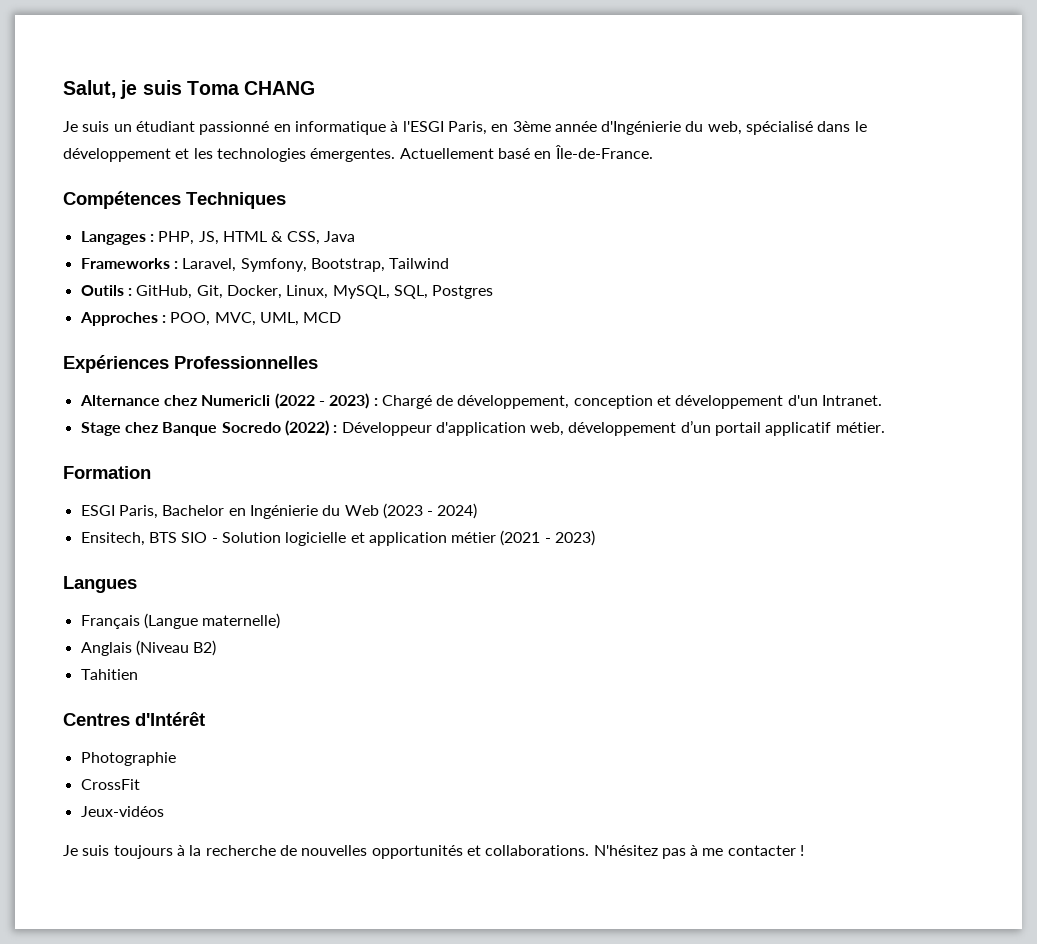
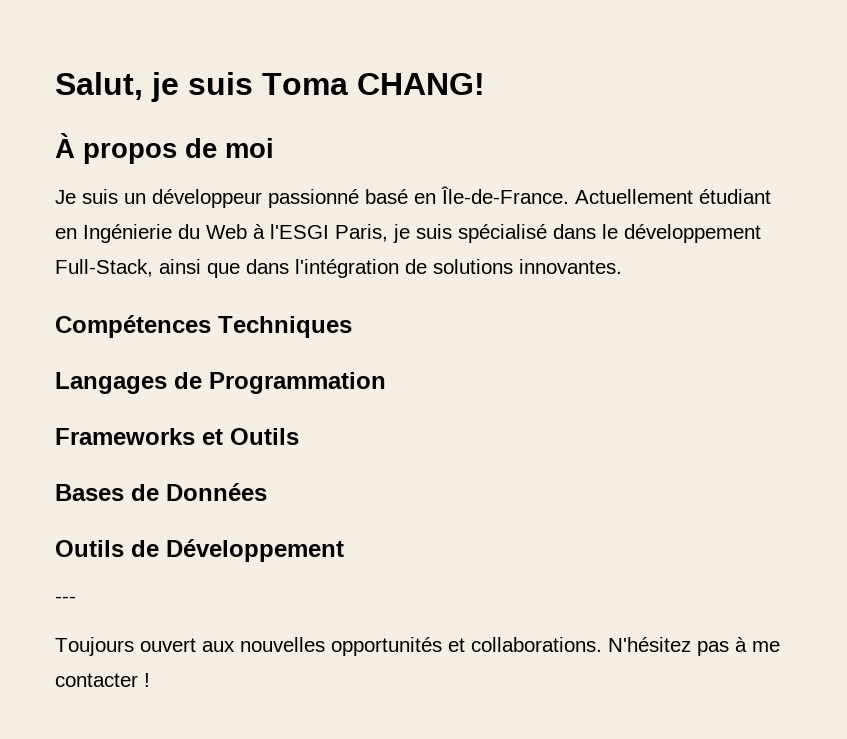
[244,81,316,95] [63,121,867,135] [63,145,653,162] [63,191,286,209] [80,231,355,245] [80,258,450,272] [80,285,494,299] [79,312,342,326] [63,355,318,373] [79,393,883,409] [80,420,885,436] [63,466,151,479] [80,503,478,519] [80,530,596,546] [63,576,137,593] [80,613,281,629] [80,640,217,656] [80,669,138,680] [63,712,205,726] [80,752,176,766] [80,779,140,790] [80,806,164,817] [63,845,297,859] CHANG // Je suis un étudiant passionné en informatique à l'ESGI Paris, en 3ème année d'Ingénierie du web, spécialisé dans le développement et les technologies émergentes. Actuellement basé en Île-de-France. // Compétences Techniques // Langages : PHP, JS, HTML & CSS, Java // Frameworks : Laravel, Symfony, Bootstrap, Tailwind // Outils : GitHub, Git, Docker, Linux, MySQL, SQL, Postgres // Approches : POO, MVC, UML, MCD // Expériences Professionnelles // Alternance chez Numericli (2022 - 2023) : Chargé de développement, conception et développement d'un Intranet. // Stage chez Banque Socredo (2022) : Développeur d'application web, développement d’un portail applicatif métier. // Formation // ESGI Paris, Bachelor en Ingénierie du Web (2023 - 2024) // Ensitech, BTS SIO - Solution logicielle et application métier (2021 - 2023) // Langues // Français (Langue maternelle) // Anglais (Niveau B2) // Tahitien // Centres d'Intérêt // Photographie // CrossFit // Jeux-vidéos // Je suis toujours à la recherche de -> [357,73,485,95] [55,133,274,164] [55,186,771,208] [55,224,761,243] [55,259,622,278] [55,315,352,338] [55,372,386,394] [55,428,299,445] [55,483,267,501] [55,539,344,562] [55,596,76,603] [55,637,235,656] CHANG! // À propos de moi // Je suis un développeur passionné basé en Île-de-France. Actuellement étudiant en Ingénierie du Web à l'ESGI Paris, je suis spécialisé dans le développement Full-Stack, ainsi que dans l'intégration de solutions innovantes. // Compétences Techniques // Langages de Programmation // Frameworks et Outils // Bases de Données // Outils de Développement // --- // Toujours ouvert aux

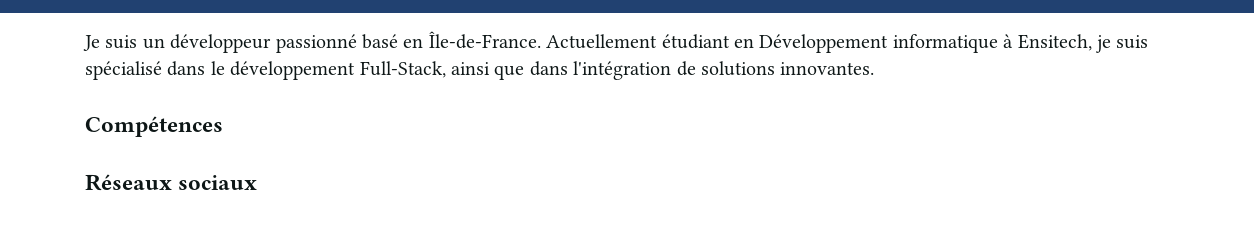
[55,72,485,102] [55,133,274,164] Salut, je suis Toma CHANG! // À propos de moi // -> (83, 43) none
[83,224,388,243] Ingénierie du Web à l'ESGI Paris, -> [759,34,1092,53] Développement informatique à Ensitech,
[218,316,352,338] [55,372,386,394] [55,428,299,445] [55,483,267,501] [55,539,344,562] [55,596,76,603] [55,637,780,656] [55,673,150,687] Techniques // Langages de Programmation // Frameworks et Outils // Bases de Données // Outils de Développement // --- // Toujours ouvert aux nouvelles opportunités et collaborations. N'hésitez pas à me contacter ! -> [85,174,258,191] // Réseaux sociaux

